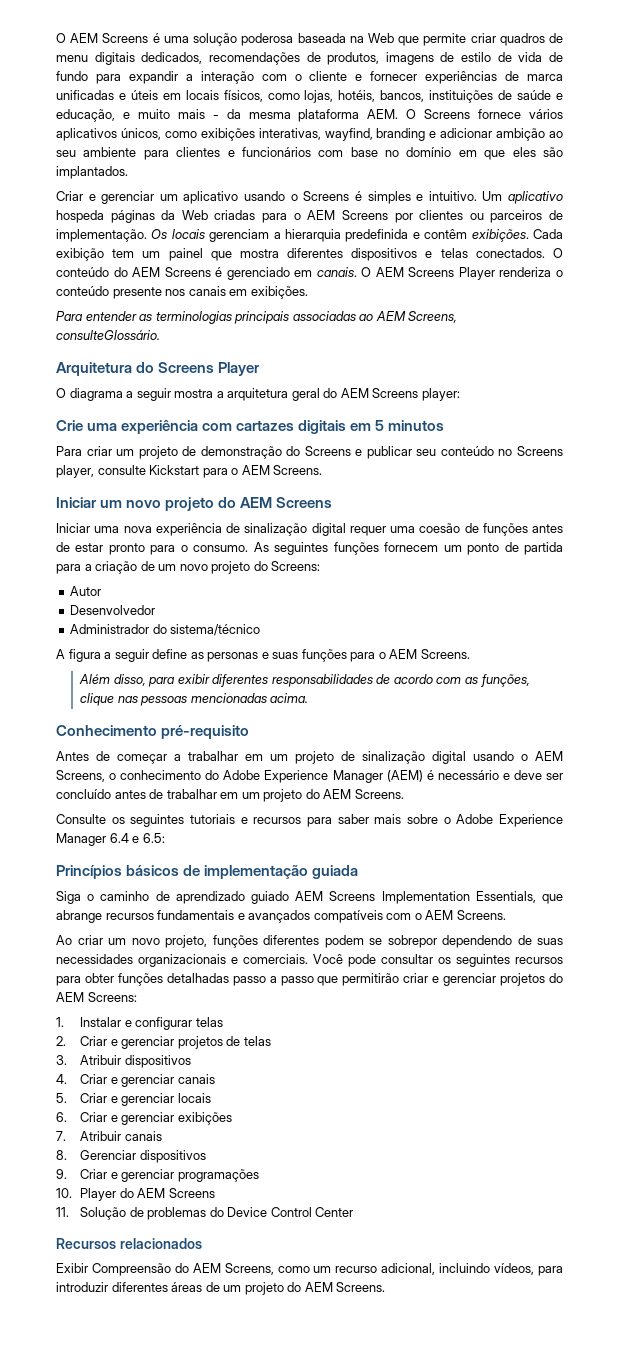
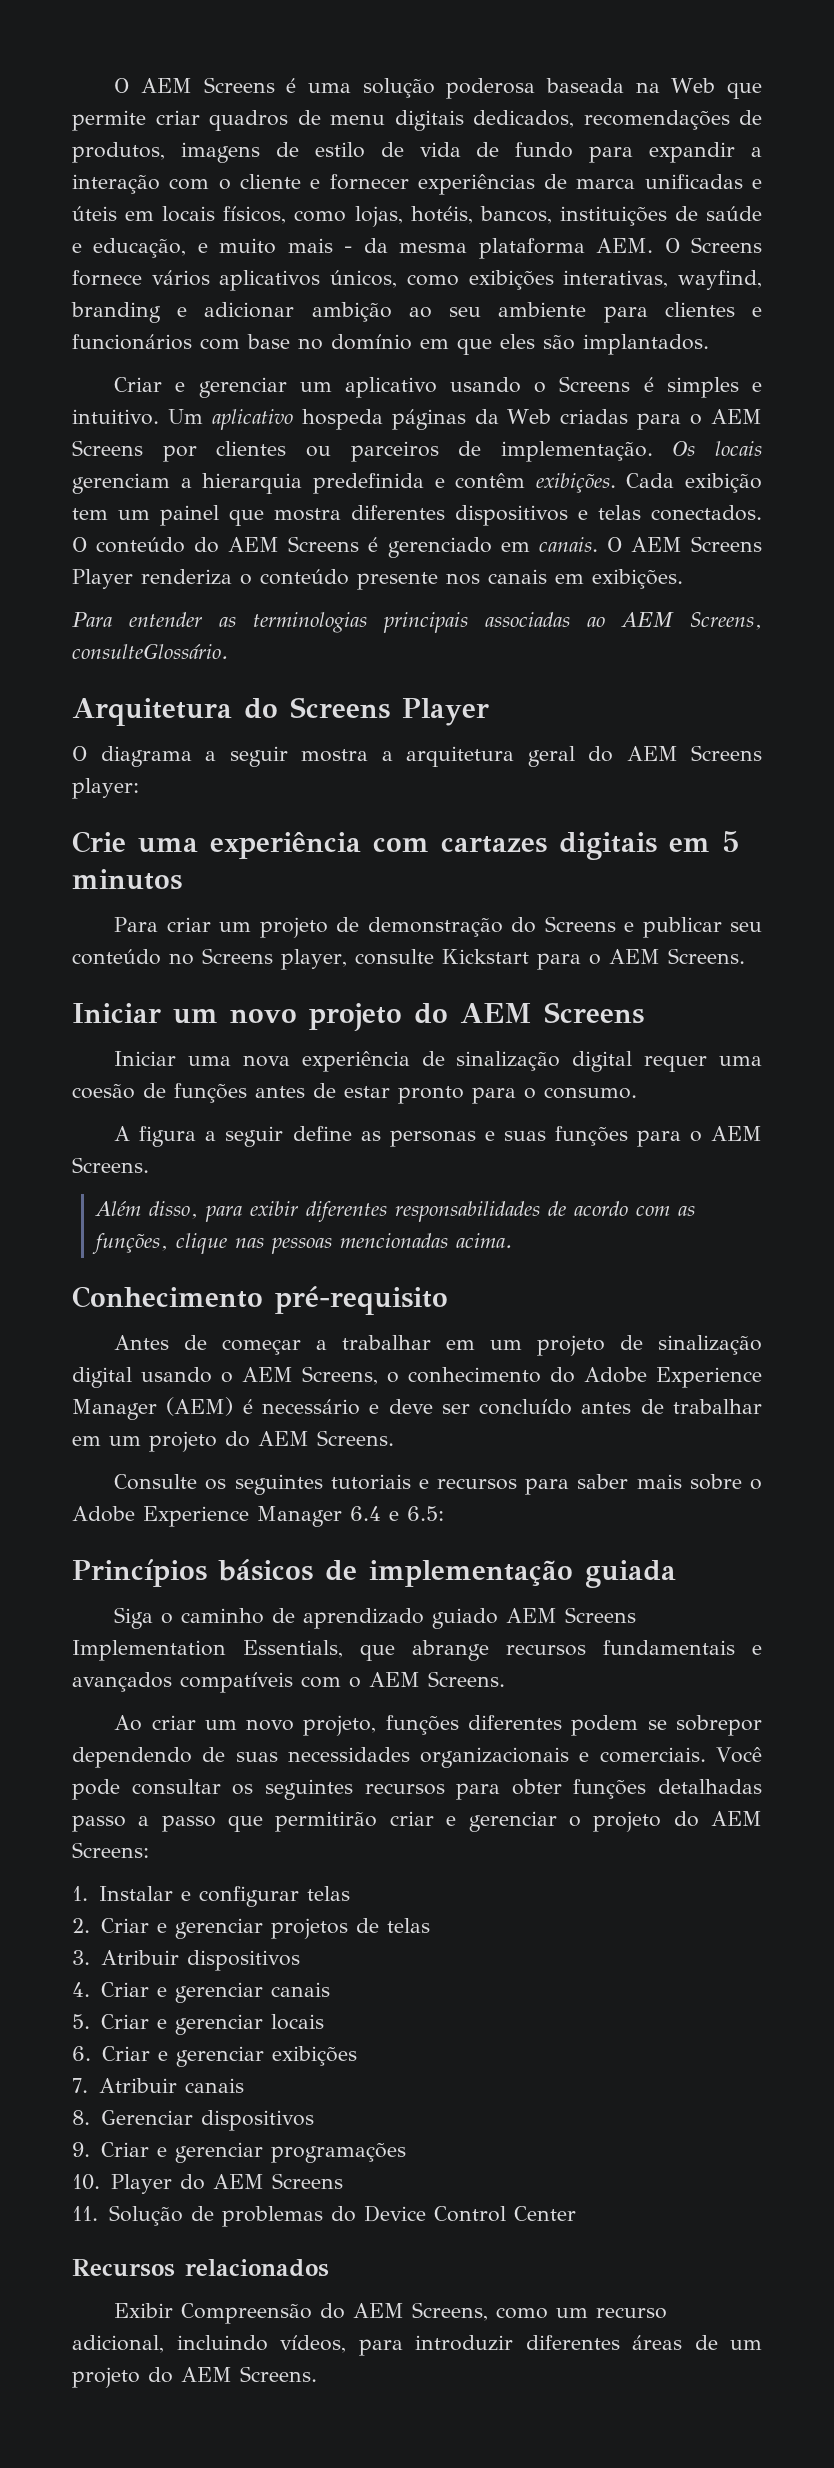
[253,542,563,555] [56,561,321,574] [70,586,102,596] [70,605,156,615] [70,624,261,636] As seguintes funções fornecem um ponto de partida para a criação de um novo projeto do Screens: // Autor // Desenvolvedor // Administrador do sistema/técnico -> (637, 1093) none
[500,973,546,986] projetos -> [568,1811,662,1832] o projeto

